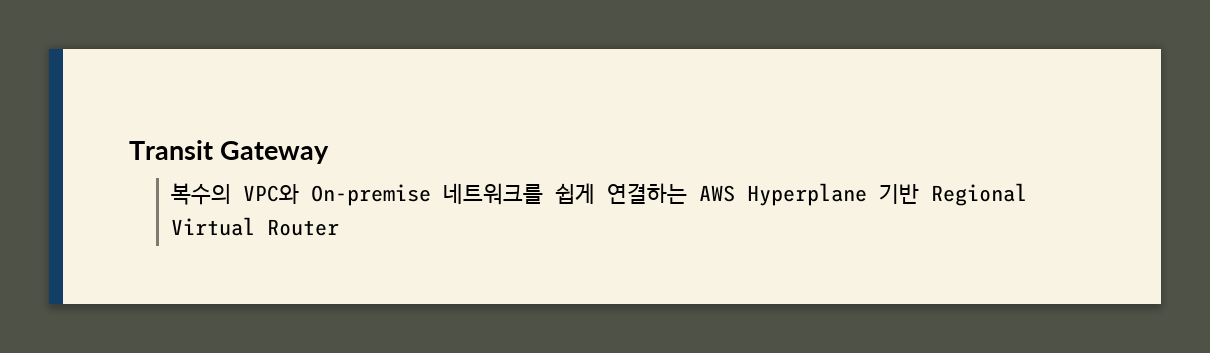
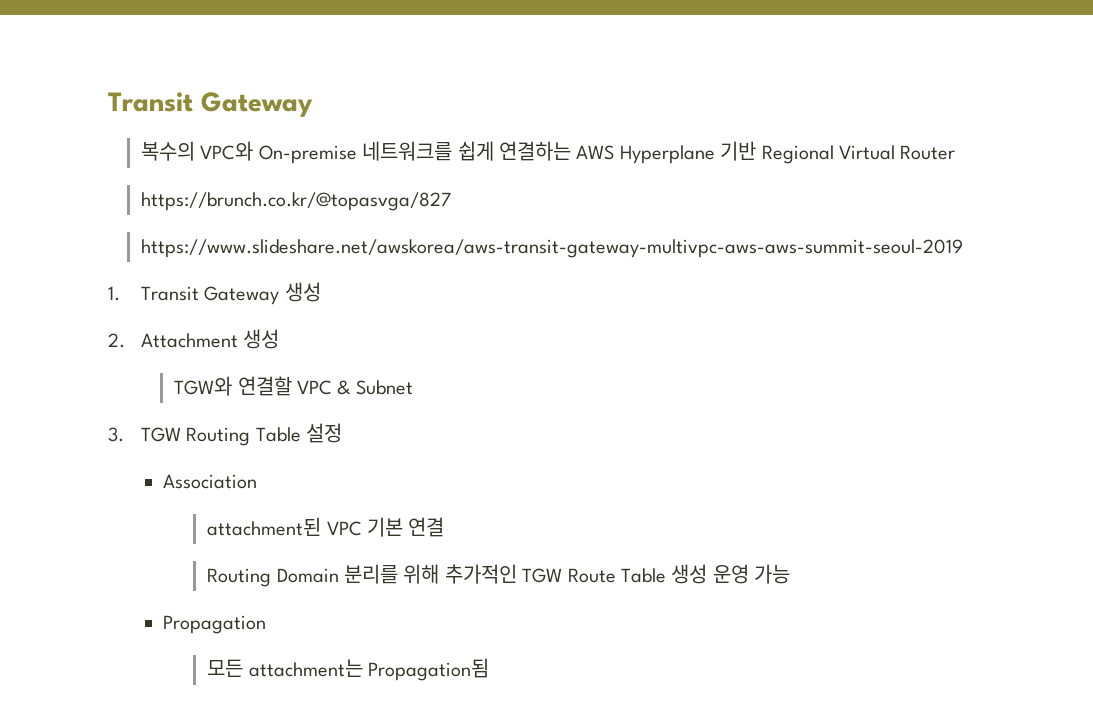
(340, 227) none -> [141,192,452,211] [141,239,964,258] [108,282,321,305] [108,329,280,349] [174,376,413,396] [108,423,343,446] [163,474,258,489] [207,517,445,537] [207,564,791,587] [163,615,267,634] [207,658,489,681] // https://brunch.co.kr/@topasvga/827 // https://www.slideshare.net/awskorea/aws-transit-gateway-multivpc-aws-aws-summit-seoul-2019 // 1. Transit Gateway 생성 // 2. Attachment 생성 // TGW와 연결할 VPC & Subnet // 3. TGW Routing Table 설정 // Association // attachment된 VPC 기본 연결 // Routing Domain 분리를 위해 추가적인 TGW Route Table 생성 운영 가능 // Propagation // 모든 attachment는 Propagation됨

